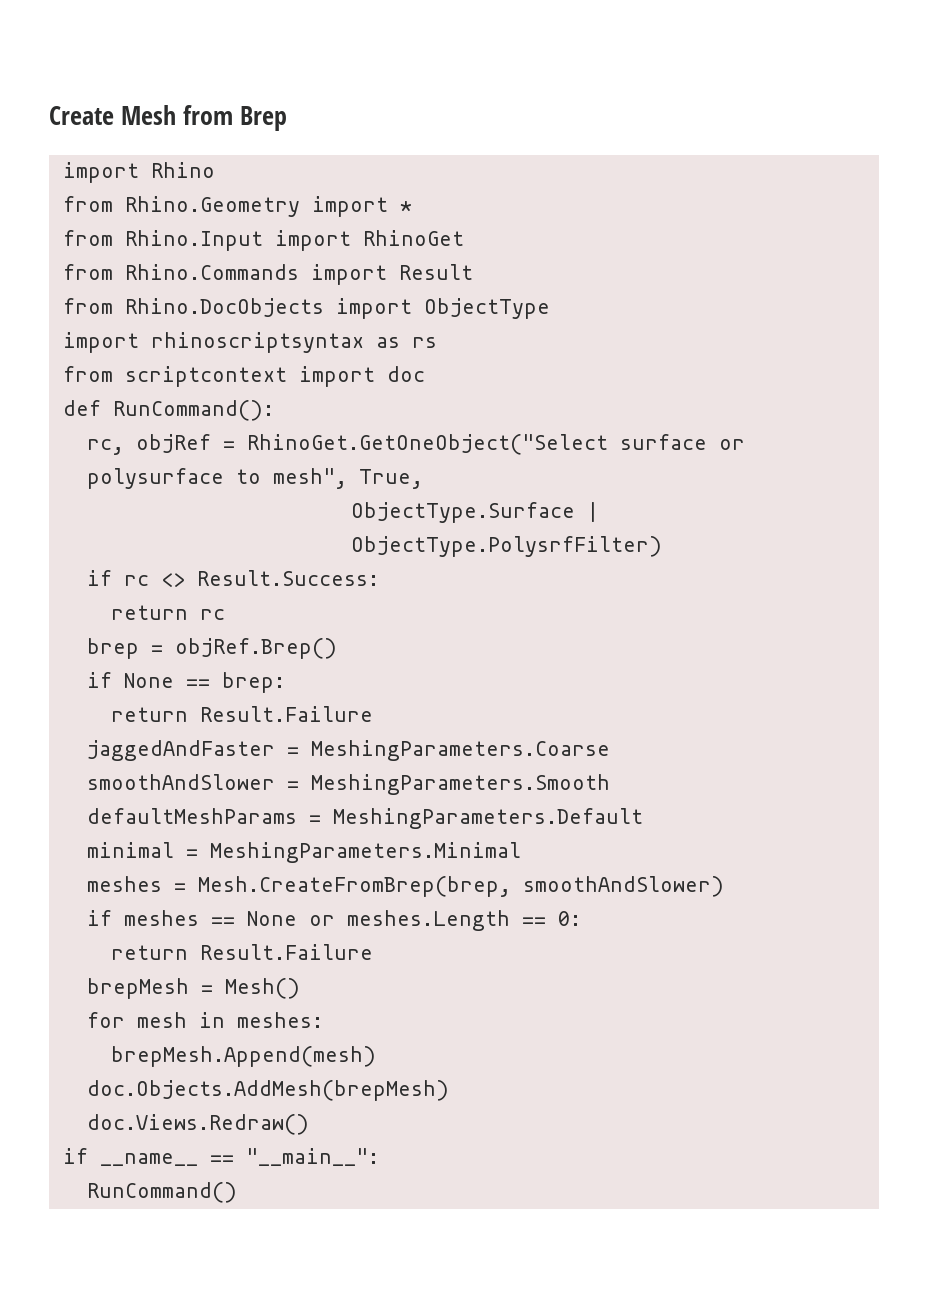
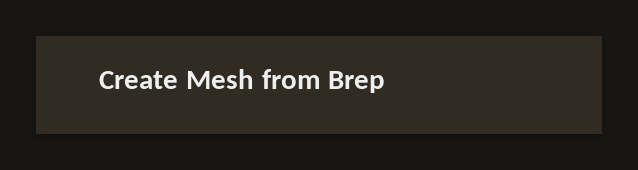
[62,162,215,183] [62,196,412,217] [62,230,464,251] [62,264,473,285] [62,298,550,319] [62,332,437,353] [62,366,425,387] [62,400,274,421] [86,434,745,455] [86,468,423,489] [350,502,599,523] [350,536,662,557] [86,570,379,587] [110,605,225,620] [86,638,337,659] [86,672,285,693] [110,706,373,722] [86,740,610,761] [86,774,610,795] [86,808,643,829] [86,842,521,863] [86,876,724,897] [86,910,581,931] [110,944,373,960] [86,978,300,999] [86,1012,323,1028] [110,1046,376,1067] [86,1080,449,1101] [86,1114,309,1135] [62,1148,379,1166] [86,1182,237,1203] // import Rhino // from Rhino.Geometry import * // from Rhino.Input import RhinoGet // from Rhino.Commands import Result // from Rhino.DocObjects import ObjectType // import rhinoscriptsyntax as rs // from scriptcontext import doc // def RunCommand(): // rc, objRef = RhinoGet.GetOneObject("Select surface or polysurface to mesh", True, // ObjectType.Surface | ObjectType.PolysrfFilter) // if rc <> Result.Success: // return rc // brep = objRef.Brep() // if None == brep: // return Result.Failure // jaggedAndFaster = MeshingParameters.Coarse // smoothAndSlower = MeshingParameters.Smooth // defaultMeshParams = MeshingParameters.Default // minimal = MeshingParameters.Minimal // meshes = Mesh.CreateFromBrep(brep, smoothAndSlower) // if meshes == None or meshes.Length == 0: // return Result.Failure // brepMesh = Mesh() // for mesh in meshes: // brepMesh.Append(mesh) // doc.Objects.AddMesh(brepMesh) // doc.Views.Redraw() // if __name__ == "__main__": // RunCommand() -> (386, 82) none

